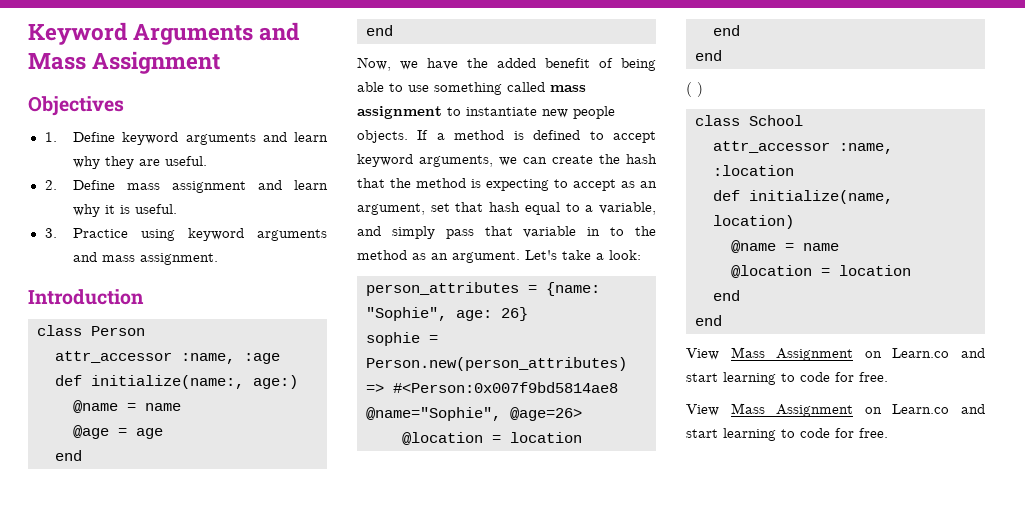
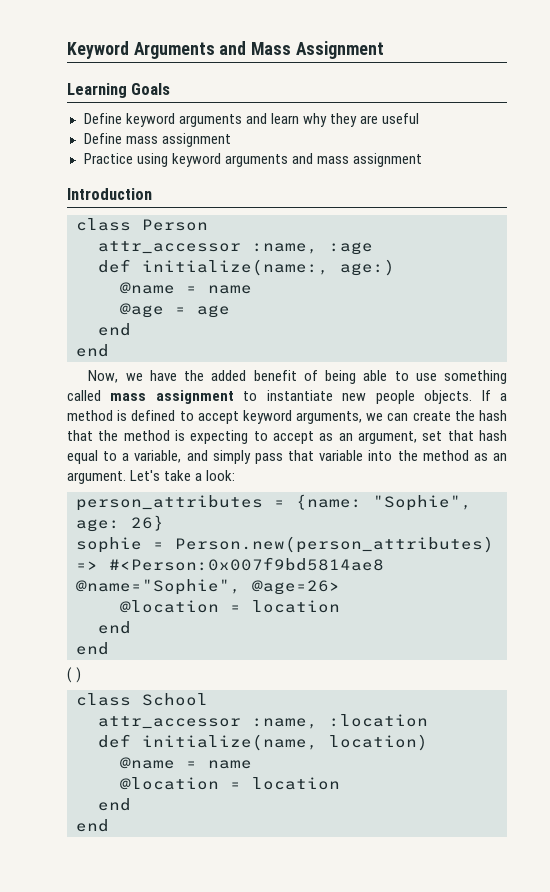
[28,96,124,116] [44,132,57,142] Objectives // 1. -> [67,83,171,98] Learning Goals //
[165,156,208,166] [44,180,57,190] useful. // 2. -> [381,113,419,124] useful //
[258,180,328,190] [73,204,178,217] [44,228,57,238] and learn why it is useful. // 3. -> (231, 140) //
[140,253,219,265] assignment. -> [352,153,422,167] assignment
[587,227,625,236] in to -> [368,450,393,461] into
[686,347,985,361] [686,372,888,385] [686,403,985,417] [686,428,888,441] // View Mass Assignment on Learn.co and start learning to code for free. // View Mass Assignment on Learn.co and start learning to code for free. -> (109, 825) none

